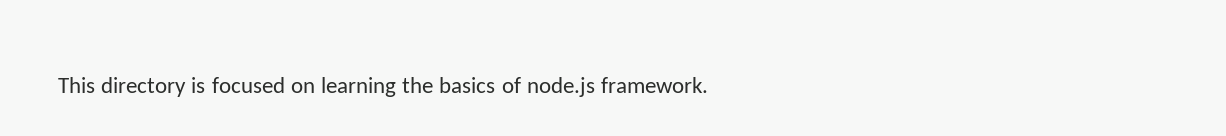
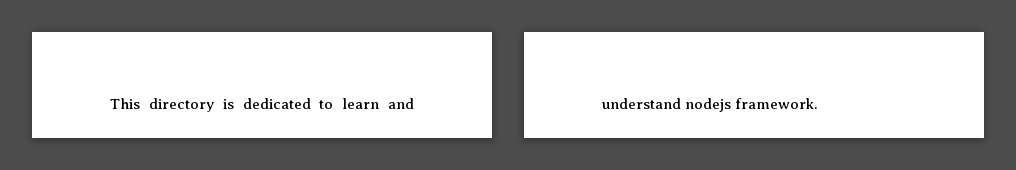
[211,77,595,97] focused on learning the basics of node.js -> [242,98,732,112] dedicated to learn and understand nodejs

